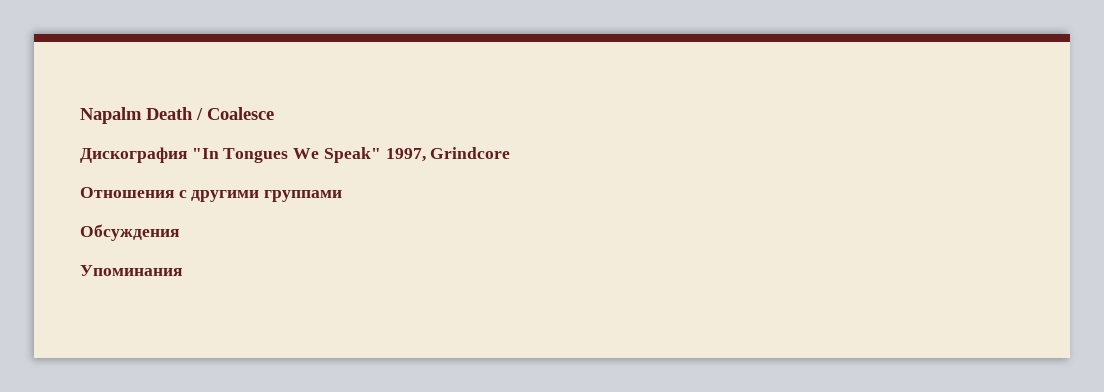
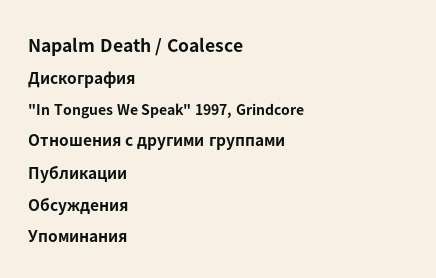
(187, 155) none -> (135, 79) //
(343, 196) none -> [28,165,127,183] // Публикации

